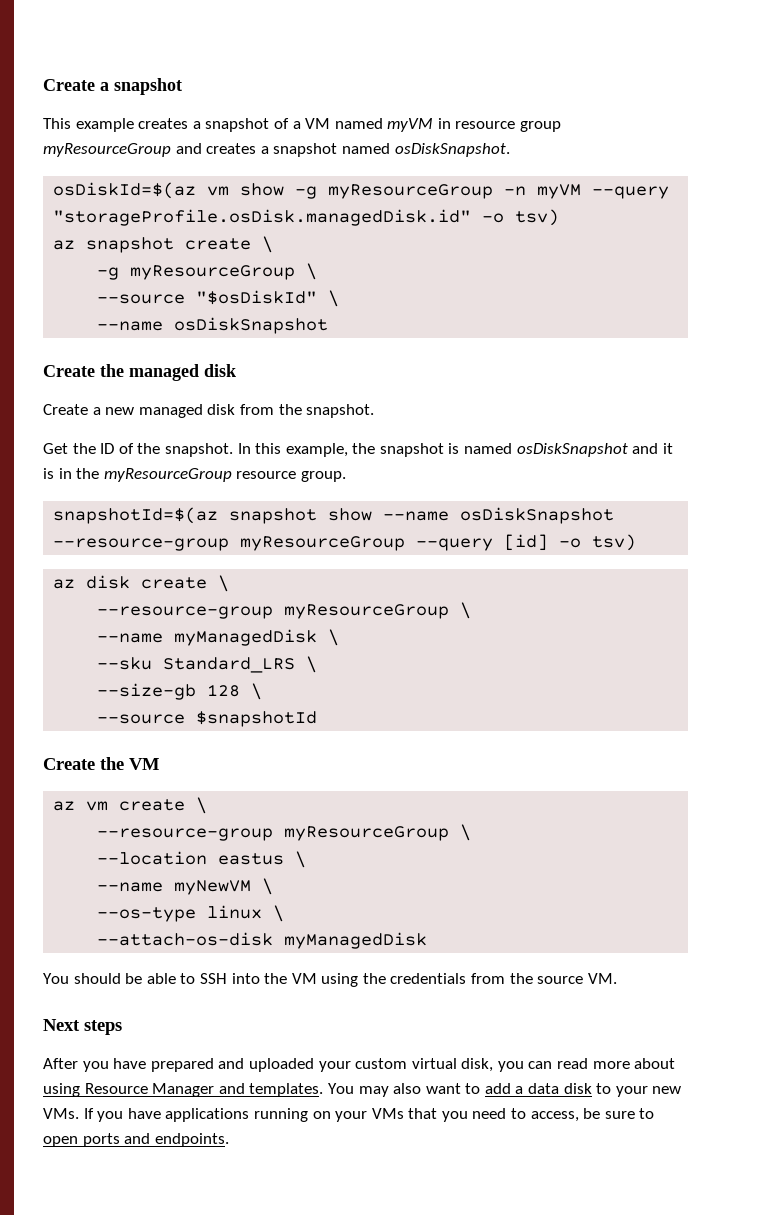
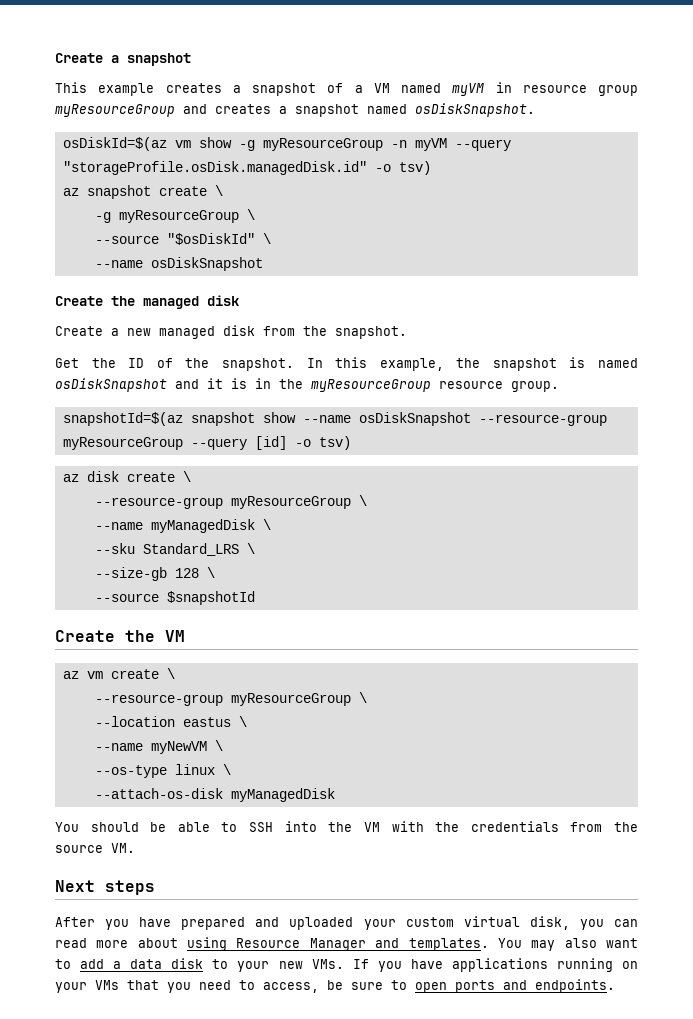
[321,973,359,987] using -> [391,821,424,832] with

